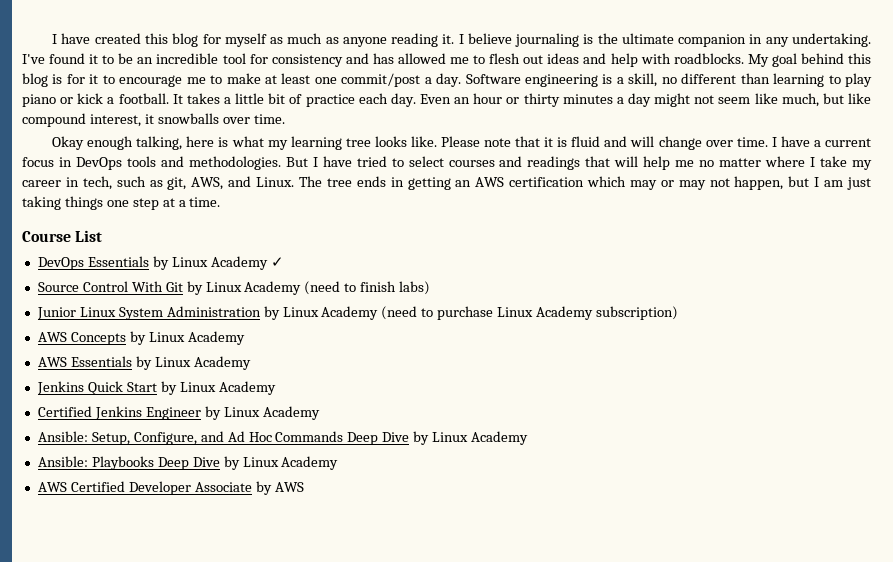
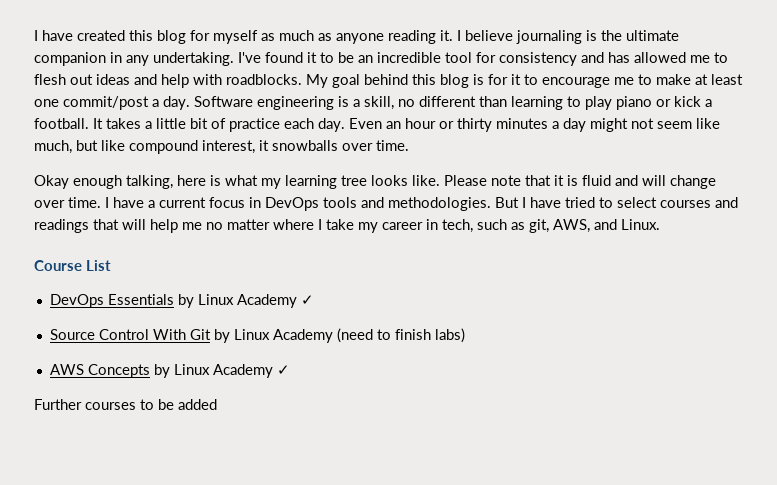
[298,176,871,190] [22,196,221,210] The tree ends in getting an AWS certification which may or may not happen, but I am just taking things one step at a time. -> (660, 224) none
[36,306,678,320] // Junior Linux System Administration by Linux Academy (need to purchase Linux Academy subscription) -> (465, 335) none
[37,356,251,370] [36,381,276,395] [37,406,320,420] [37,431,529,445] [37,456,339,470] [37,481,304,495] // AWS Essentials by Linux Academy // Jenkins Quick Start by Linux Academy // Certified Jenkins Engineer by Linux Academy // Ansible: Setup, Configure, and Ad Hoc Commands Deep Dive by Linux Academy // Ansible: Playbooks Deep Dive by Linux Academy // AWS Certified Developer Associate by AWS -> [276,365,290,375] [34,399,217,410] ✓ // Further courses to be added

